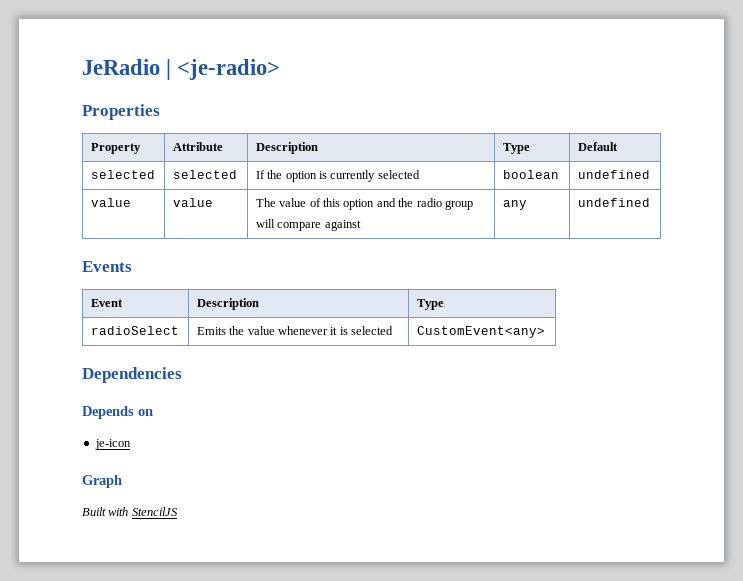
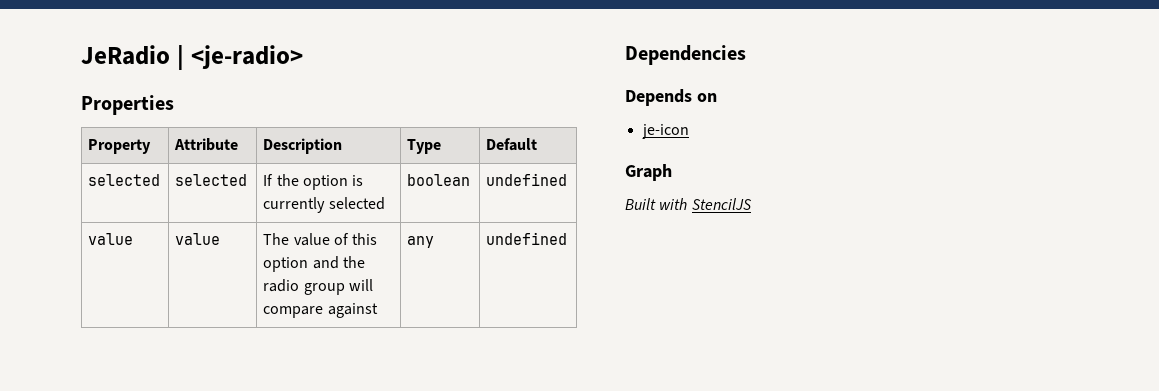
[82,261,132,272] [90,299,123,307] [196,298,259,310] [416,299,444,310] [90,326,179,335] [196,326,394,335] [416,326,545,338] // Events // Event | Description | Type // radioSelect | Emits the value whenever it is selected | CustomEvent<any> -> (568, 238) none

